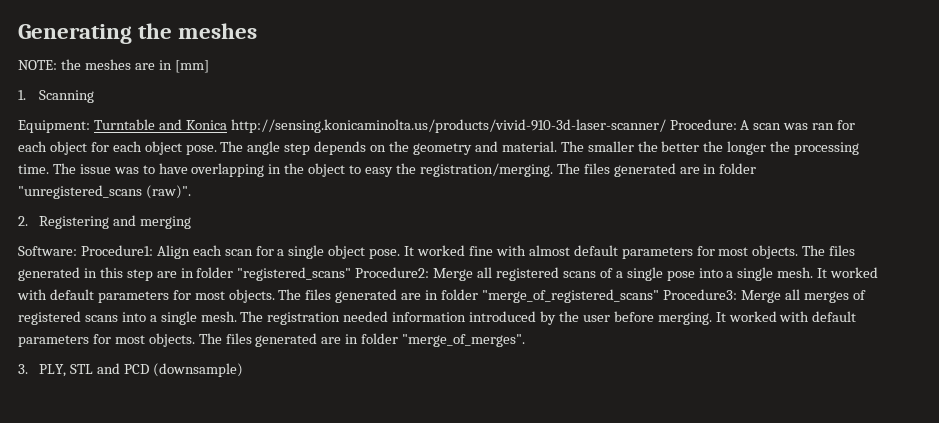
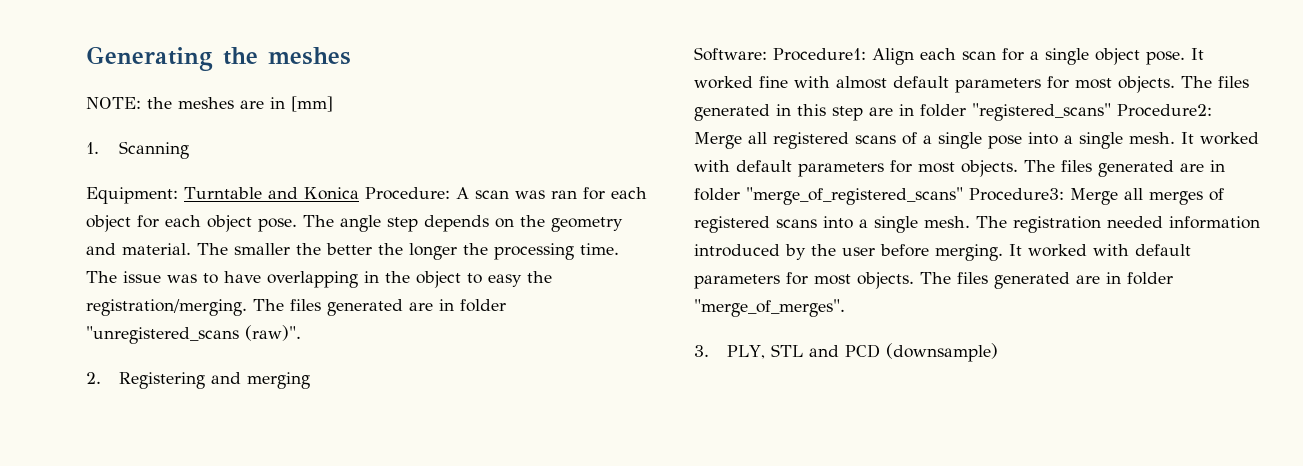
[230,119,666,133] http://sensing.konicaminolta.us/products/vivid-910-3d-laser-scanner/ -> (359, 193) none

